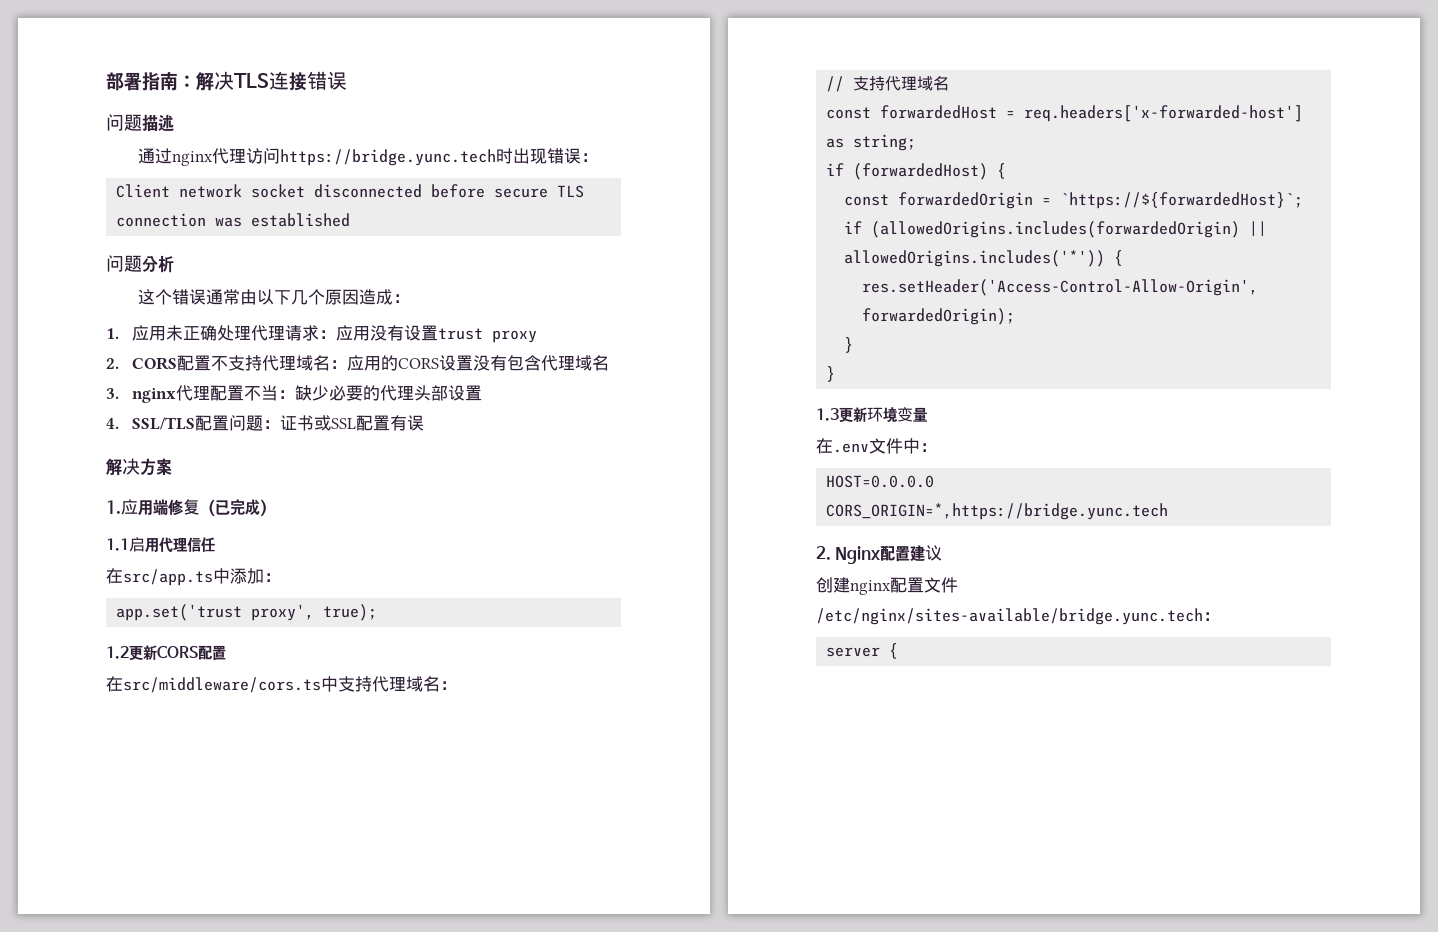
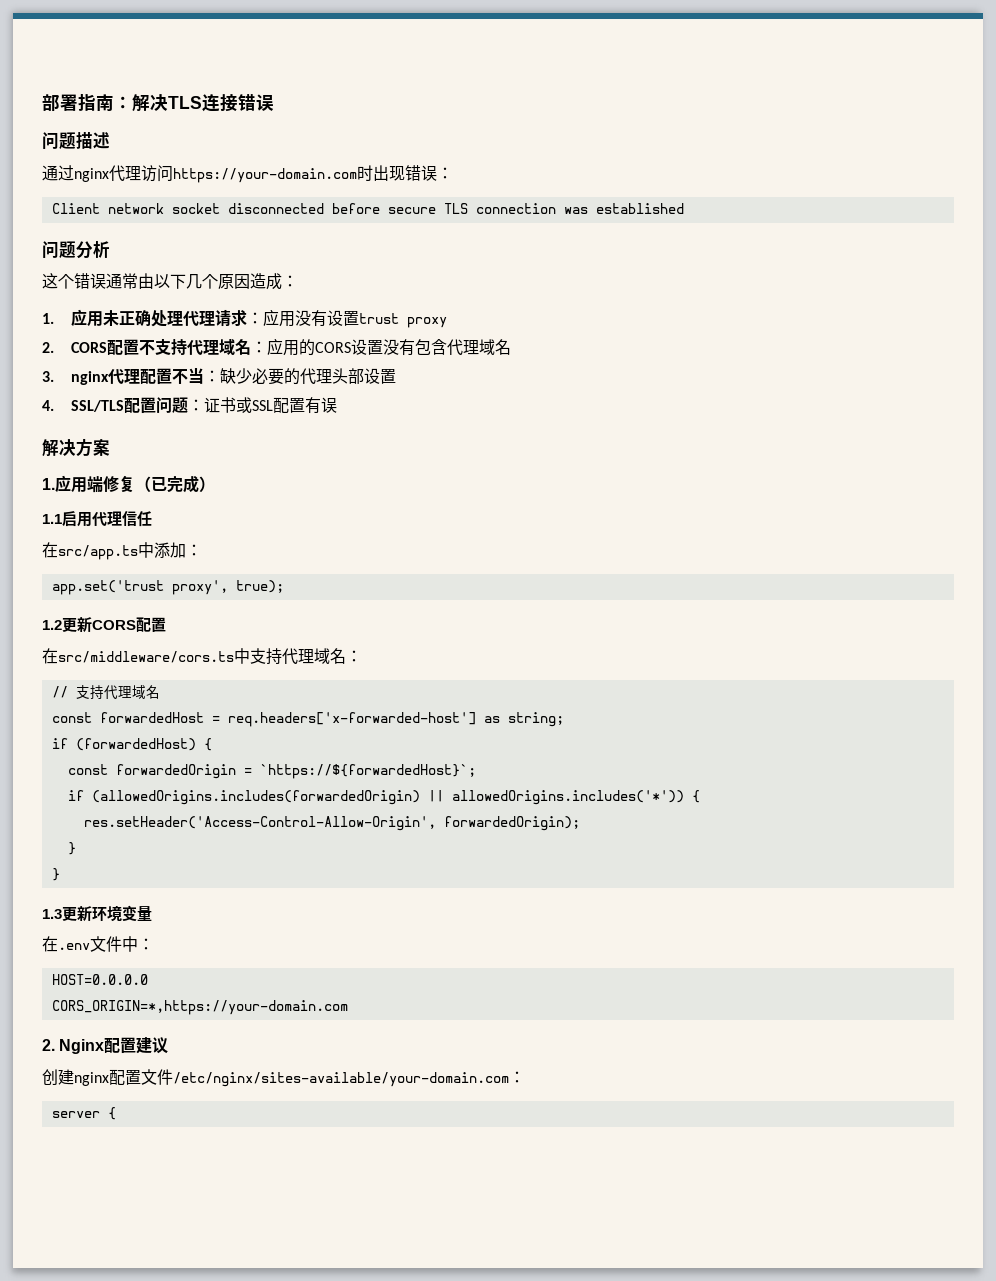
[280,149,497,166] https://bridge.yunc.tech -> [173,168,357,183] https://your-domain.com
[826,503,1169,520] CORS_ORIGIN=*,https://bridge.yunc.tech -> [51,1000,348,1015] CORS_ORIGIN=*,https://your-domain.com
[816,608,1203,625] /etc/nginx/sites-available/bridge.yunc.tech -> [173,1072,509,1087] /etc/nginx/sites-available/your-domain.com

